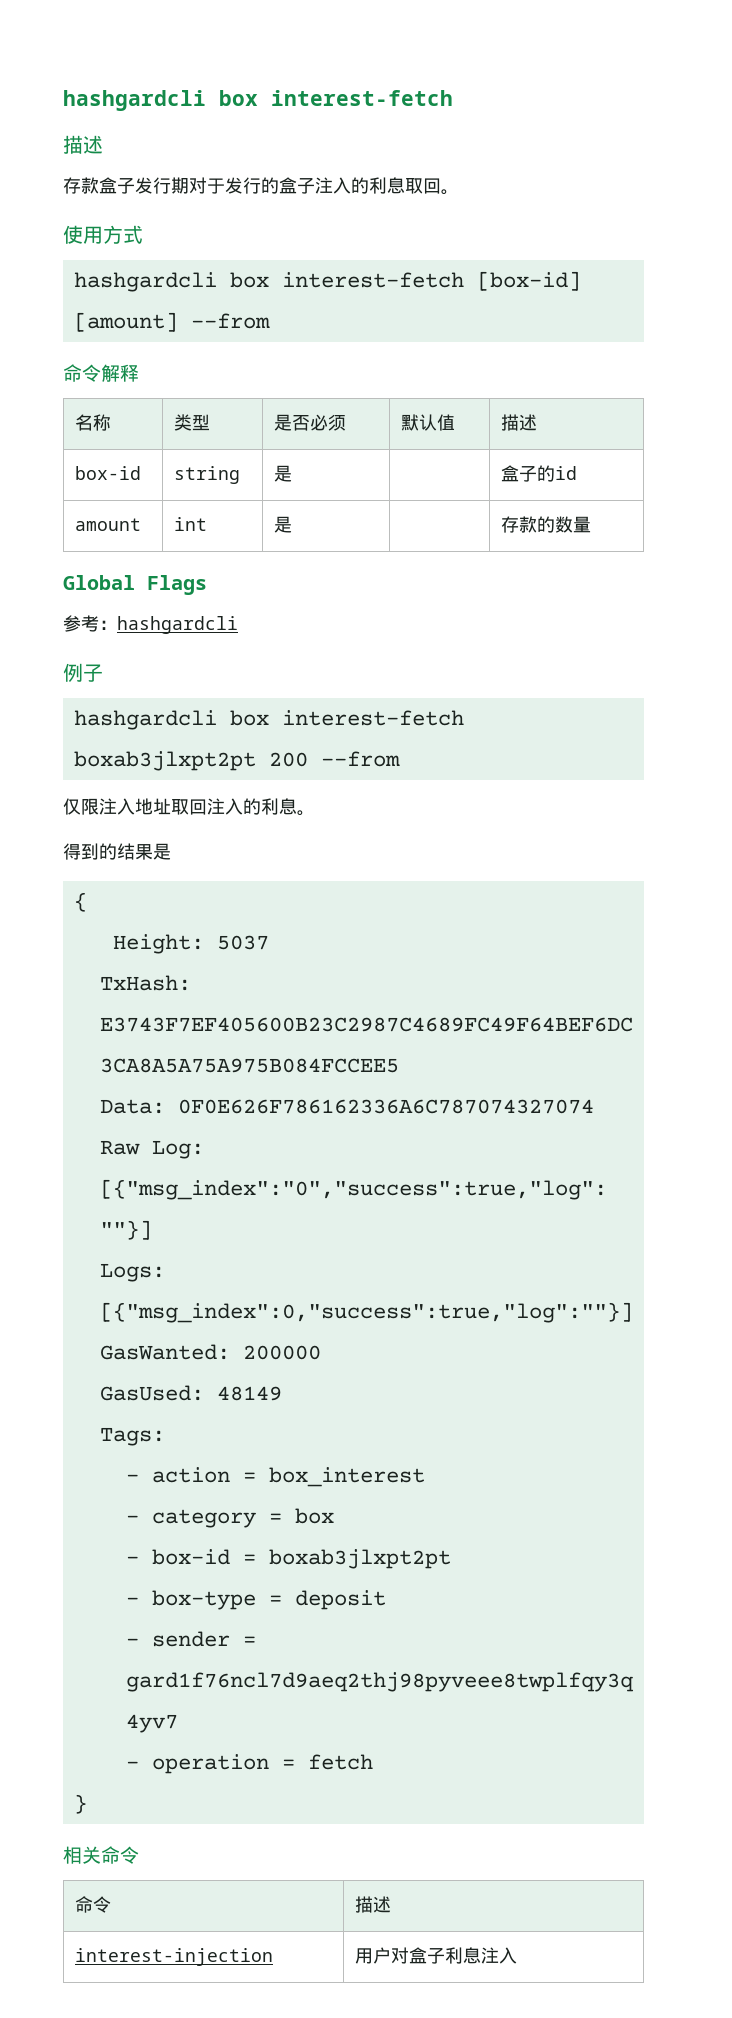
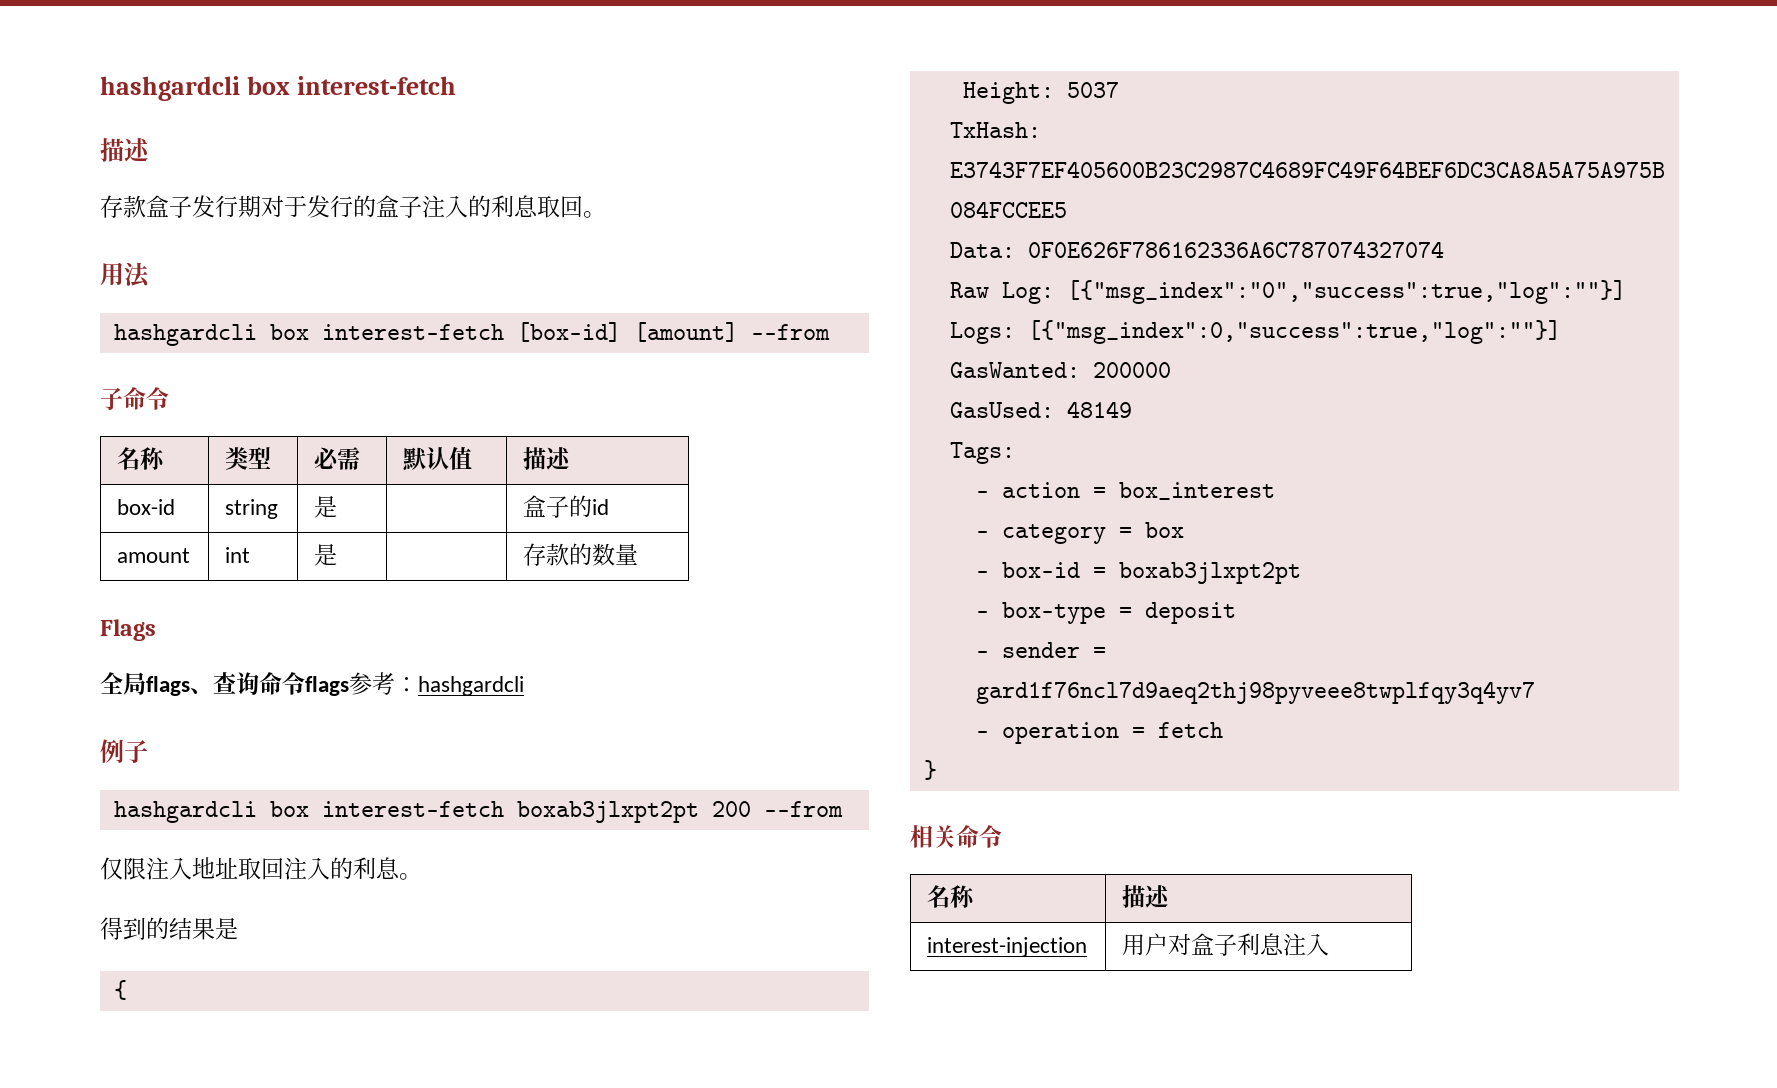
[63,225,143,244] 使用方式 -> [100,262,150,288] 用法
[63,364,139,382] 命令解释 -> [100,387,169,410] 子命令
[274,414,347,431] 是否必须 -> [314,447,361,470] 必需
[63,575,135,590] Global -> (639, 554) none
(207, 585) none -> [100,672,349,696] 全局flags、查询命令flags
[75,1896,112,1913] 命令 -> [927,885,976,908] 名称

